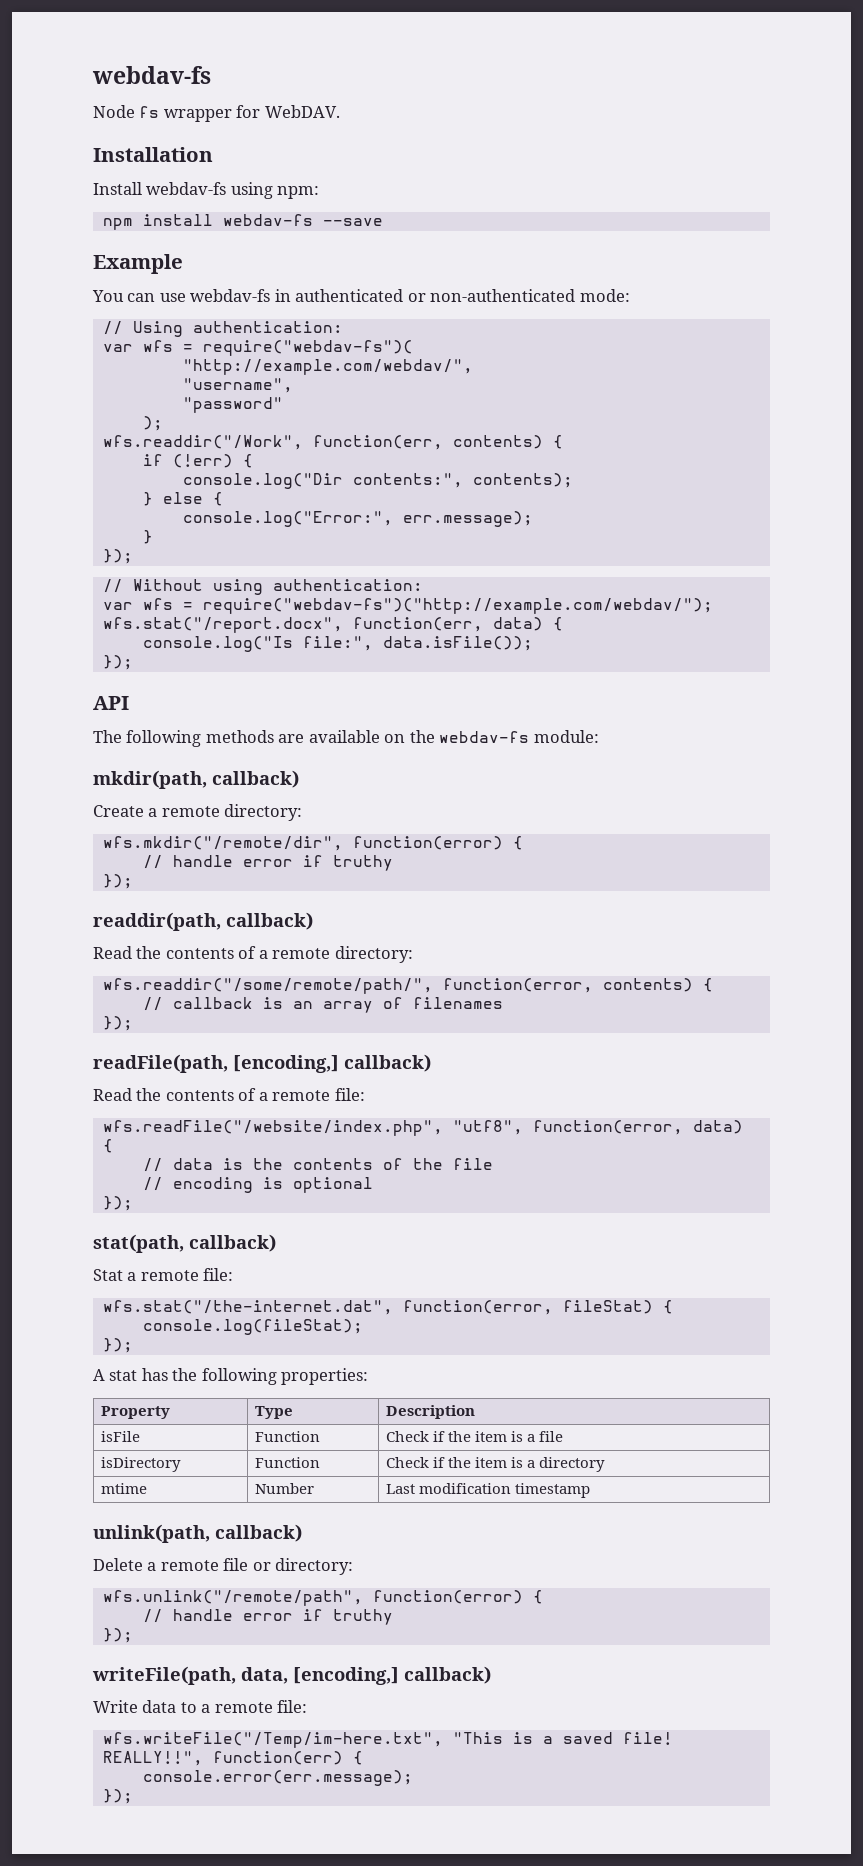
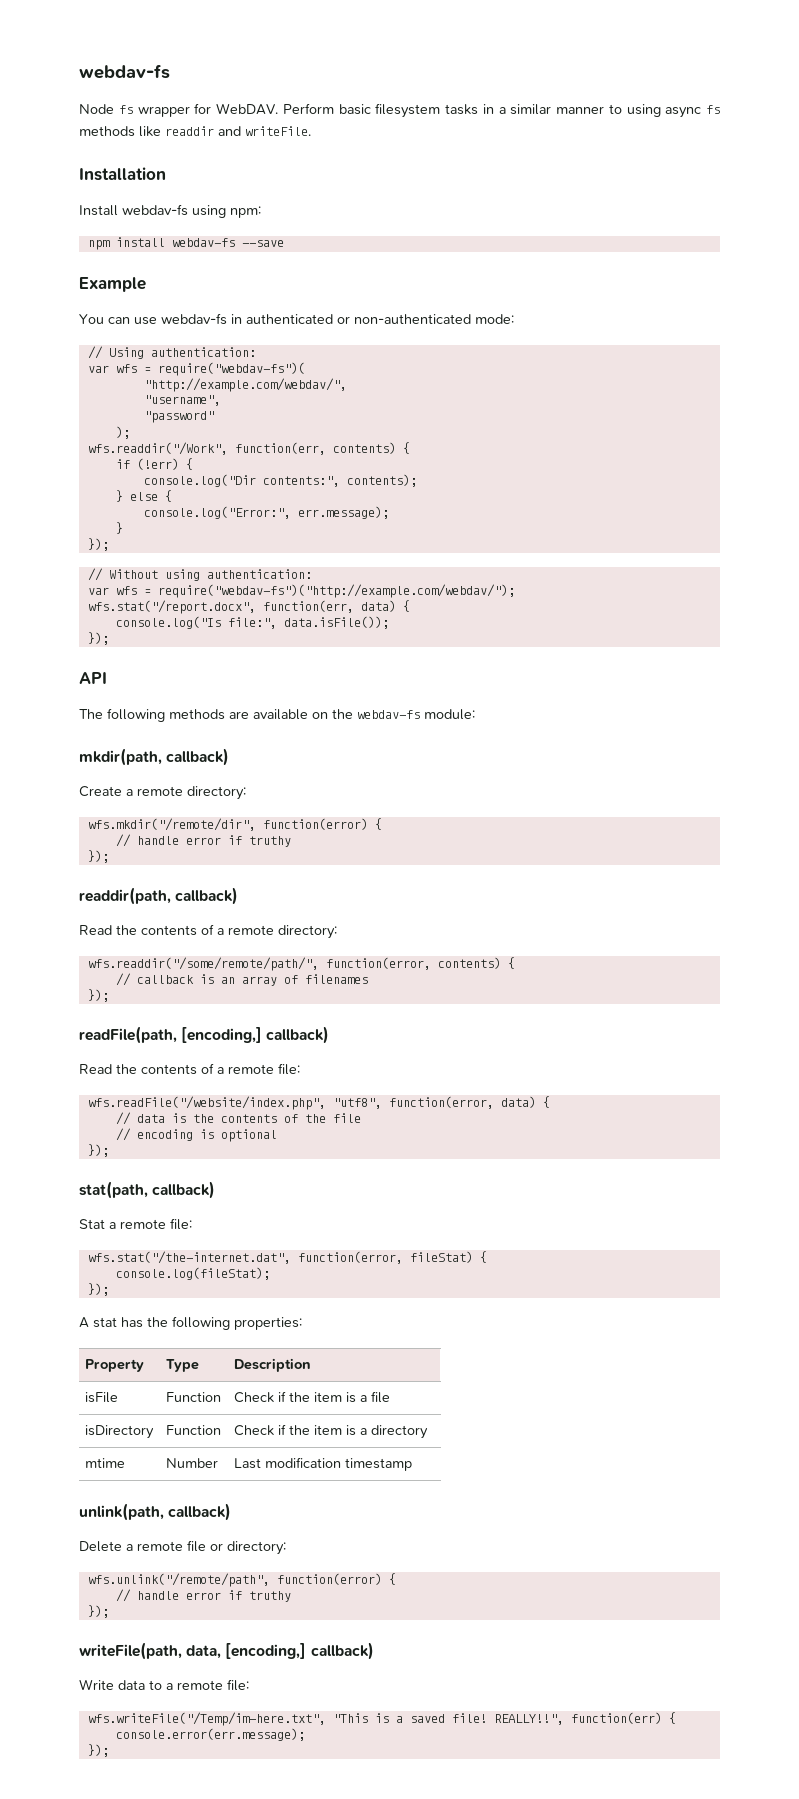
(340, 111) none -> [282,103,720,118] [79,126,311,137] Perform basic filesystem tasks in a similar manner to using async fs methods like readdir and writeFile.

